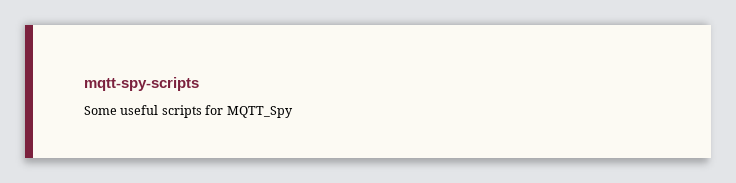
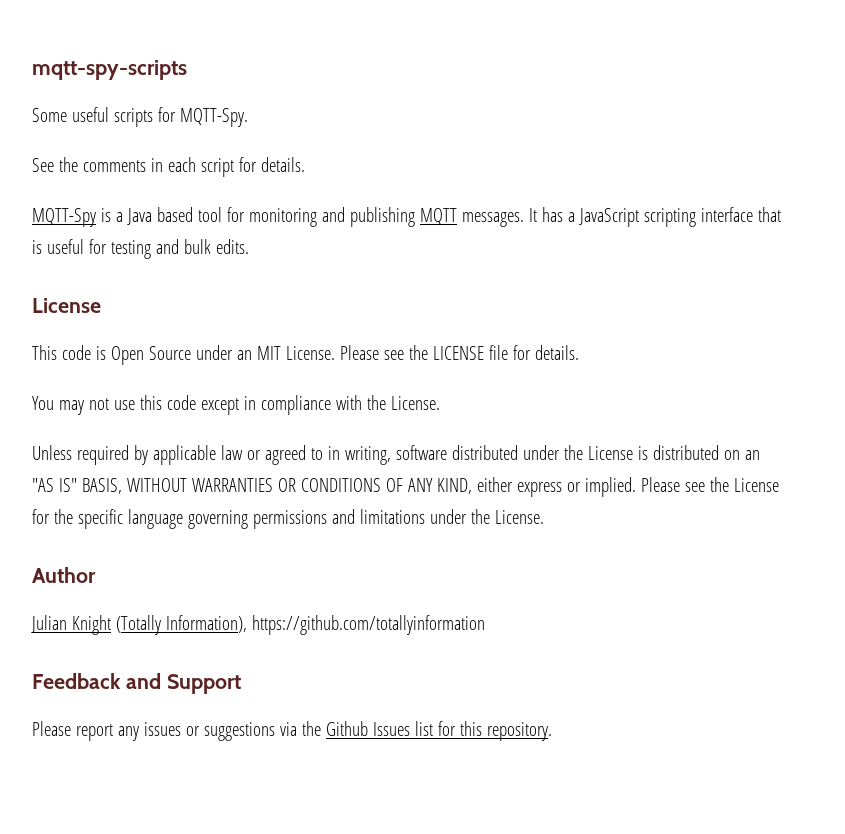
[226,106,293,118] MQTT_Spy -> [179,108,248,127] [32,157,305,177] [32,207,781,227] [32,239,249,259] [32,298,101,313] [32,345,579,365] [32,395,440,415] [32,445,760,465] [32,477,779,497] [32,509,544,529] [32,567,96,583] [31,615,485,635] [32,673,241,694] [32,721,552,741] MQTT-Spy. // See the comments in each script for details. // MQTT-Spy is a Java based tool for monitoring and publishing MQTT messages. It has a JavaScript scripting interface that is useful for testing and bulk edits. // License // This code is Open Source under an MIT License. Please see the LICENSE file for details. // You may not use this code except in compliance with the License. // Unless required by applicable law or agreed to in writing, software distributed under the License is distributed on an "AS IS" BASIS, WITHOUT WARRANTIES OR CONDITIONS OF ANY KIND, either express or implied. Please see the License for the specific language governing permissions and limitations under the License. // Author // Julian Knight (Totally Information), https://github.com/totallyinformation // Feedback and Support // Please report any issues or suggestions via the Github Issues list for this repository.

